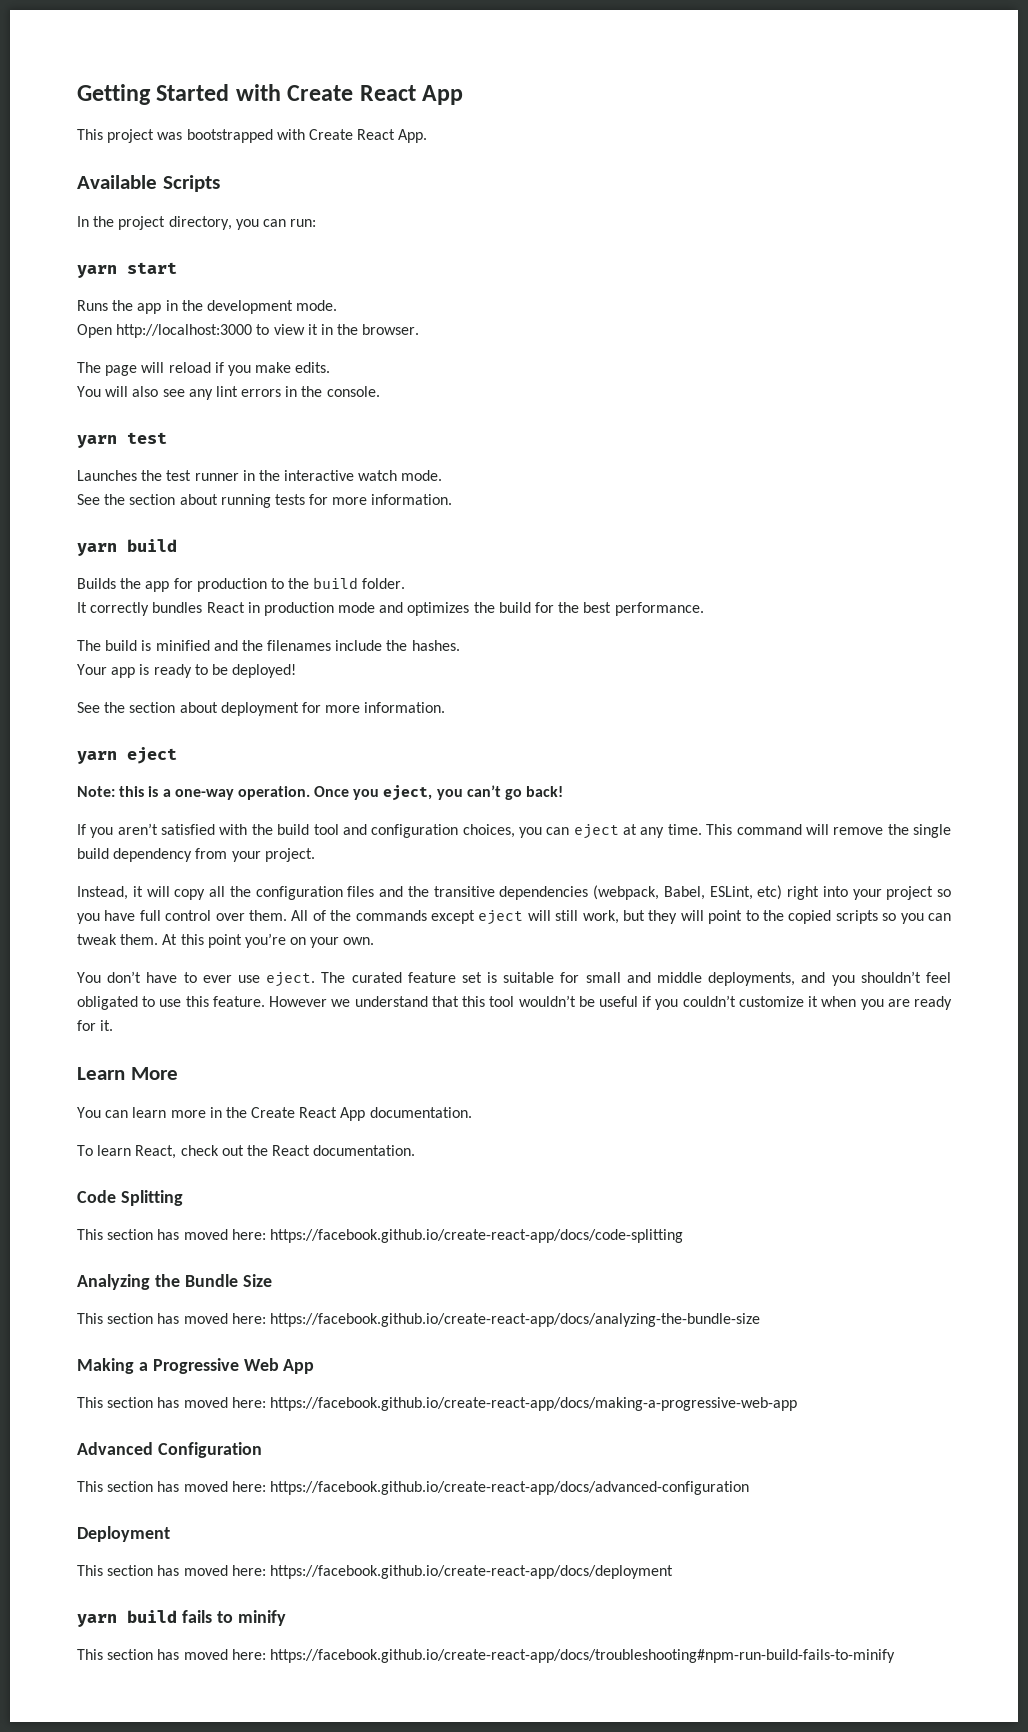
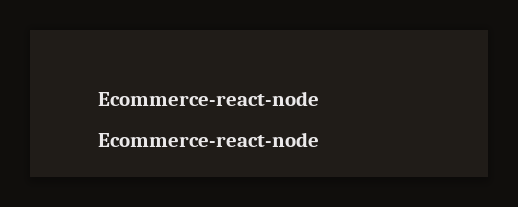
[77,84,464,105] [77,129,428,143] [77,175,220,192] [77,216,317,230] [77,262,177,278] [77,300,338,314] [77,324,420,338] [77,362,331,376] [77,386,380,400] [77,432,167,448] [77,470,443,481] [77,494,453,508] [77,539,177,556] [77,577,406,592] [77,602,704,616] [77,640,460,651] [77,664,297,678] [77,702,446,716] [77,747,177,764] [77,785,564,801] [77,823,952,839] [77,848,315,862] [77,885,951,900] [77,910,951,925] [77,933,375,948] [77,971,951,987] [77,995,953,1010] [77,1020,114,1031] [77,1067,178,1080] [77,1107,472,1121] [77,1145,416,1159] [77,1190,183,1206] [77,1229,683,1243] [77,1274,272,1290] [77,1313,760,1327] [77,1358,315,1374] [77,1397,797,1411] [77,1442,262,1458] [77,1481,749,1495] [77,1526,170,1542] [77,1565,673,1579] [77,1610,286,1627] [77,1649,895,1663] Getting Started with Create React App // This project was bootstrapped with Create React App. // Available Scripts // In the project directory, you can run: // yarn start // Runs the app in the development mode. // Open http://localhost:3000 to view it in the browser. // The page will reload if you make edits. // You will also see any lint errors in the console. // yarn test // Launches the test runner in the interactive watch mode. // See the section about running tests for more information. // yarn build // Builds the app for production to the build folder. // It correctly bundles React in production mode and optimizes the build for the best performance. // The build is minified and the filenames include the hashes. // Your app is ready to be deployed! // See the section about deployment for more information. // yarn eject // Note: this is a one-way operation. Once you eject, you can’t go back! // If you aren’t satisfied with the build tool and configuration choices, you can eject at any time. This command will remove the single build dependency from your project. // Instead, it will copy all the configuration files and the transitive dependencies (webpack, Babel, ESLint, etc) right into your project so you have full control over them. All of the commands except eject will still work, but they will point to the copied scripts so you can tweak them. At this point you’re on your own. // You don’t have to ever use eject. The curated feature set is suitable for small and middle deployments, and you shouldn’t feel obligated to use this feature. However we understand that this tool wouldn’t be useful if you couldn’t customize it when you are ready for it. // Learn More // You can learn more in the Create React App documentation. // To learn React, check out the React documentation. // Code Splitting // This section has moved here: https://facebook.github.io/create-react-app/docs/code-splitting // Analyzing the Bundle Size // This section has moved here: https://facebook.github.io/create-react-app/docs/analyzing-the-bundle-size // Making a Progressive Web App // This section has moved here: https://facebook.github.io/create-react-app/docs/making-a-progressive-web-app // Advanced Configuration // This section has moved here: https://facebook.github.io/create-react-app/docs/advanced-configuration // Deployment // This section has moved here: https://facebook.github.io/create-react-app/docs/deployment // yarn build fails to minify // This section has moved here: https://facebook.github.io/create-react-app/docs/troubleshooting#npm-run-build-fails-to-minify -> [98,91,319,106] [98,132,319,147] Ecommerce-react-node // Ecommerce-react-node

